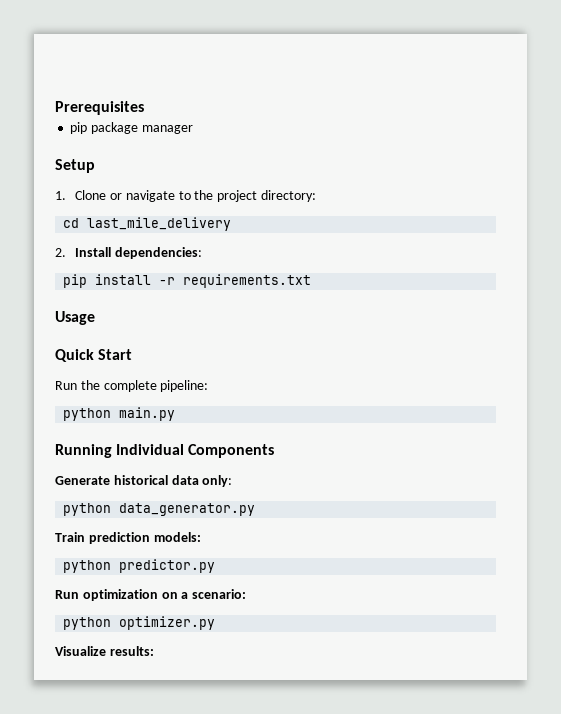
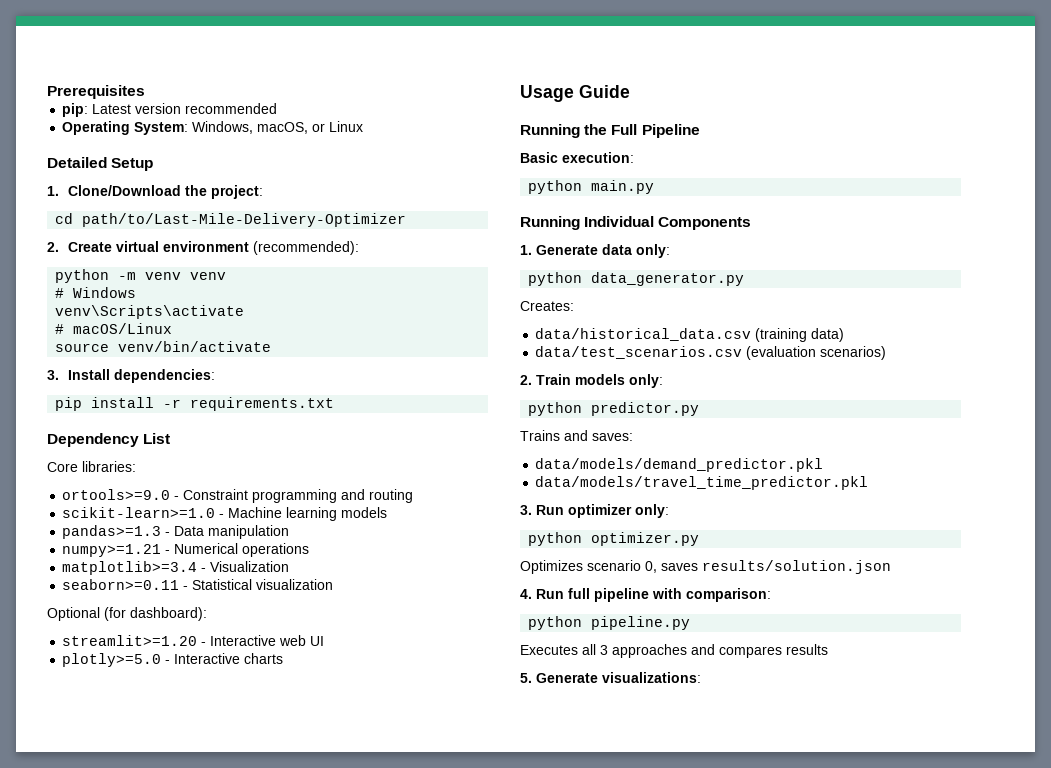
[70,122,193,134] [55,159,95,173] [55,190,316,202] [63,217,232,231] [55,248,66,257] pip package manager // Setup // 1. Clone or navigate to the project directory: // cd last_mile_delivery // 2. -> [62,103,278,117] [62,121,364,135] [47,157,154,171] [47,185,263,199] [55,213,407,227] [47,241,359,255] [55,269,227,283] [55,287,137,298] [55,305,245,319] [55,323,173,334] [55,341,272,352] [47,370,59,380] pip: Latest version recommended // Operating System: Windows, macOS, or Linux // Detailed Setup // 1. Clone/Download the project: // cd path/to/Last-Mile-Delivery-Optimizer // 2. Create virtual environment (recommended): // python -m venv venv // # Windows // venv\Scripts\activate // # macOS/Linux // source venv/bin/activate // 3.
[55,311,95,325] [55,349,133,362] [55,380,209,392] Usage // Quick Start // Run the complete pipeline: -> [47,433,171,447] [47,461,136,472] [62,489,414,503] [62,507,388,521] [62,525,290,539] [62,543,310,557] [62,561,290,575] [62,579,334,590] [47,607,207,621] [62,635,325,646] [62,653,284,667] [520,85,630,102] [520,124,700,138] [520,152,634,163] Dependency List // Core libraries: // ortools>=9.0 - Constraint programming and routing // scikit-learn>=1.0 - Machine learning models // pandas>=1.3 - Data manipulation // numpy>=1.21 - Numerical operations // matplotlib>=3.4 - Visualization // seaborn>=0.11 - Statistical visualization // Optional (for dashboard): // streamlit>=1.20 - Interactive web UI // plotly>=5.0 - Interactive charts // Usage Guide // Running the Full Pipeline // Basic execution:
[55,475,168,485] Generate historical -> [520,245,598,255] 1. Generate
[55,532,201,544] [63,559,216,573] [55,589,247,601] [63,616,216,630] [55,646,154,656] Train prediction models: // python predictor.py // Run optimization on a scenario: // python optimizer.py // Visualize results: -> [520,301,574,311] [535,328,845,342] [535,346,887,360] [520,374,663,388] [528,402,700,416] [520,430,633,441] [535,458,824,472] [535,476,869,490] [520,504,669,518] [528,532,700,546] [520,560,891,574] [520,588,771,602] [528,616,691,630] [520,644,828,658] [520,672,701,683] Creates: // data/historical_data.csv (training data) // data/test_scenarios.csv (evaluation scenarios) // 2. Train models only: // python predictor.py // Trains and saves: // data/models/demand_predictor.pkl // data/models/travel_time_predictor.pkl // 3. Run optimizer only: // python optimizer.py // Optimizes scenario 0, saves results/solution.json // 4. Run full pipeline with comparison: // python pipeline.py // Executes all 3 approaches and compares results // 5. Generate visualizations:

